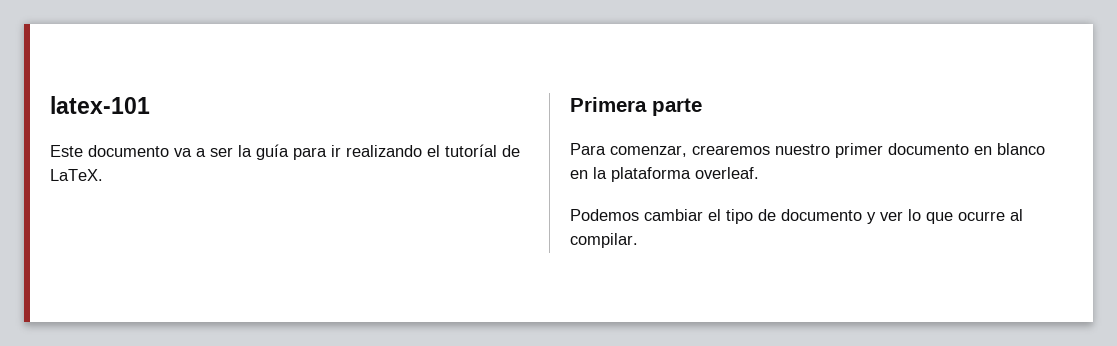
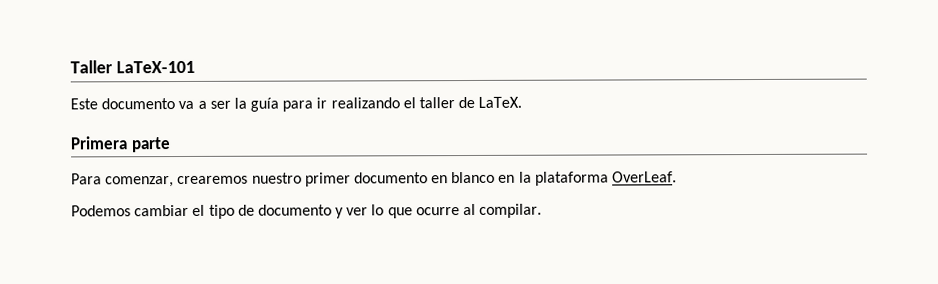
[50,96,150,114] latex-101 -> [70,60,195,74] Taller LaTeX-101
[445,144,497,157] tutoríal -> [419,97,456,109] taller
[695,167,759,179] overleaf. -> [612,171,678,183] OverLeaf.

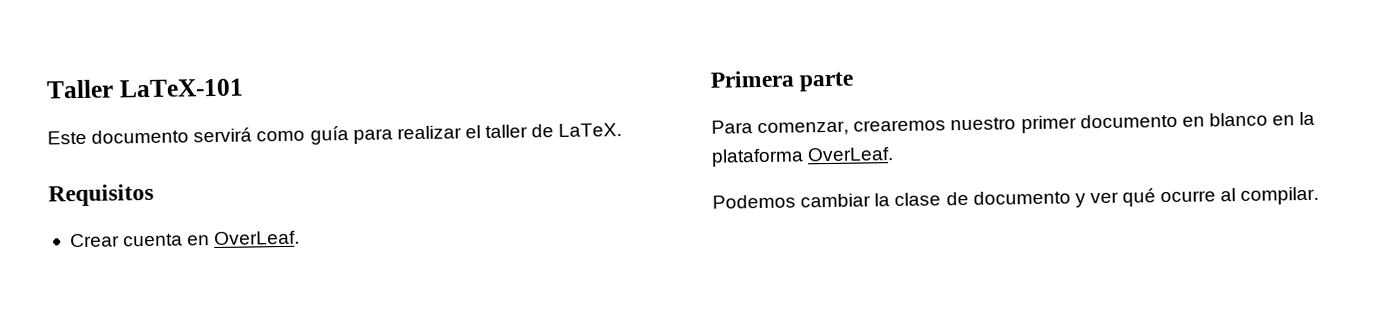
[178,97,400,112] va a ser la guía para ir realizando -> [193,125,462,145] servirá como guía para realizar
(523, 102) none -> [48,183,154,207] [69,230,301,248] // Requisitos // Crear cuenta en OverLeaf.
[192,204,235,219] el tipo -> [874,192,942,207] la clase
[371,204,413,219] lo que -> [1122,188,1157,207] qué

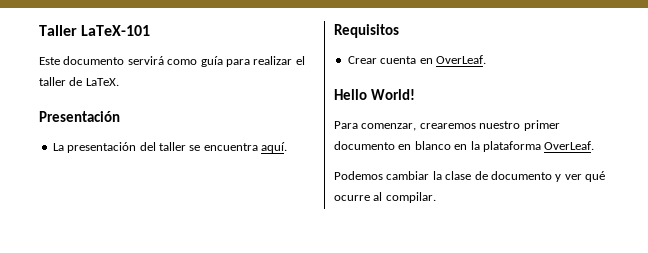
(623, 130) none -> [39,111,120,122] [52,142,287,153] // Presentación // La presentación del taller se encuentra aquí.
[710,70,855,92] Primera parte -> [334,89,415,100] Hello World!

